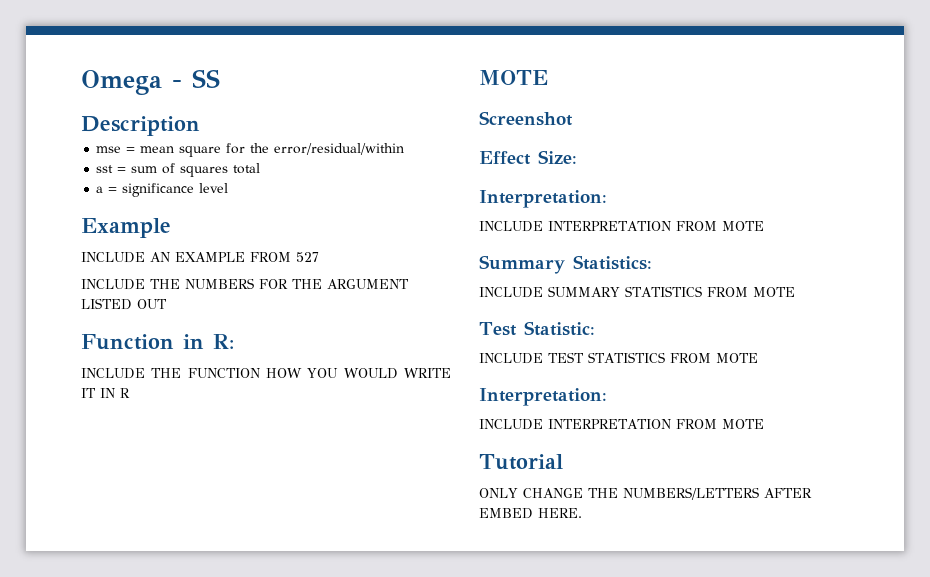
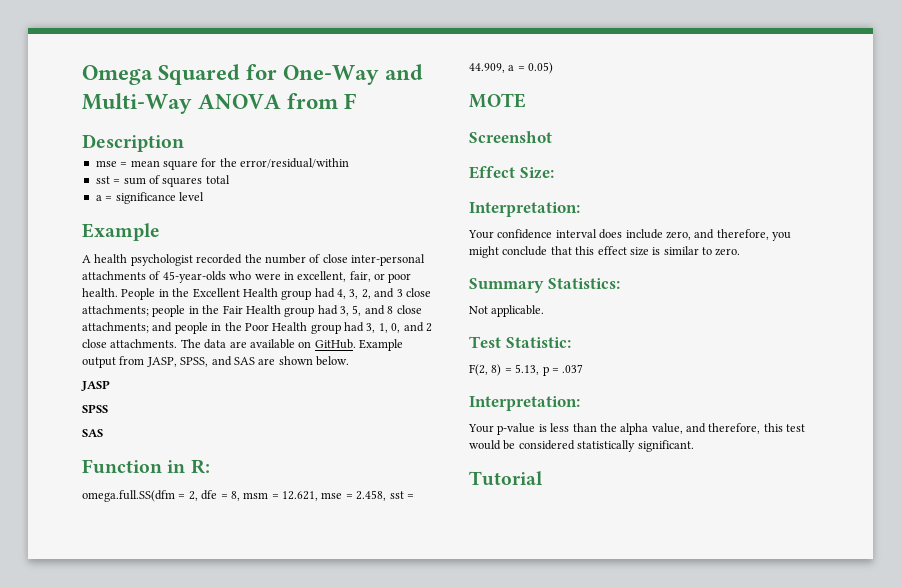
[172,69,220,88] - SS -> [158,64,424,85] [82,93,357,114] Squared for One-Way and Multi-Way ANOVA from F
[81,252,319,263] [81,278,409,290] [81,298,167,310] [81,334,234,350] [81,368,451,379] [81,388,130,398] INCLUDE AN EXAMPLE FROM 527 // INCLUDE THE NUMBERS FOR THE ARGUMENT LISTED OUT // Function in R: // INCLUDE THE FUNCTION HOW YOU WOULD WRITE IT IN R -> [82,254,425,266] [82,271,412,283] [82,288,431,300] [82,305,422,317] [82,322,432,334] [82,339,403,351] [82,356,349,368] [81,380,110,391] [82,404,108,413] [82,429,103,437] [82,459,210,474] [82,490,414,502] [469,62,554,74] A health psychologist recorded the number of close inter-personal attachments of 45-year-olds who were in excellent, fair, or poor health. People in the Excellent Health group had 4, 3, 2, and 3 close attachments; people in the Fair Health group had 3, 5, and 8 close attachments; and people in the Poor Health group had 3, 1, 0, and 2 close attachments. The data are available on GitHub. Example output from JASP, SPSS, and SAS are shown below. // JASP // SPSS // SAS // Function in R: // omega.full.SS(dfm = 2, dfe = 8, msm = 12.621, mse = 2.458, sst = 44.909, a = 0.05)
[479,221,764,232] [479,255,652,274] [479,286,795,298] [479,321,595,336] [479,352,758,364] [479,388,607,406] [479,419,764,430] [479,454,563,470] [479,487,812,500] [479,508,582,519] INCLUDE INTERPRETATION FROM MOTE // Summary Statistics: // INCLUDE SUMMARY STATISTICS FROM MOTE // Test Statistic: // INCLUDE TEST STATISTICS FROM MOTE // Interpretation: // INCLUDE INTERPRETATION FROM MOTE // Tutorial // ONLY CHANGE THE NUMBERS/LETTERS AFTER EMBED HERE. -> [468,229,791,241] [469,246,741,258] [469,278,620,293] [469,305,545,317] [469,336,571,348] [469,364,584,376] [469,396,580,411] [468,423,806,435] [469,440,694,452] [469,471,543,486] Your confidence interval does include zero, and therefore, you might conclude that this effect size is similar to zero. // Summary Statistics: // Not applicable. // Test Statistic: // F(2, 8) = 5.13, p = .037 // Interpretation: // Your p-value is less than the alpha value, and therefore, this test would be considered statistically significant. // Tutorial

